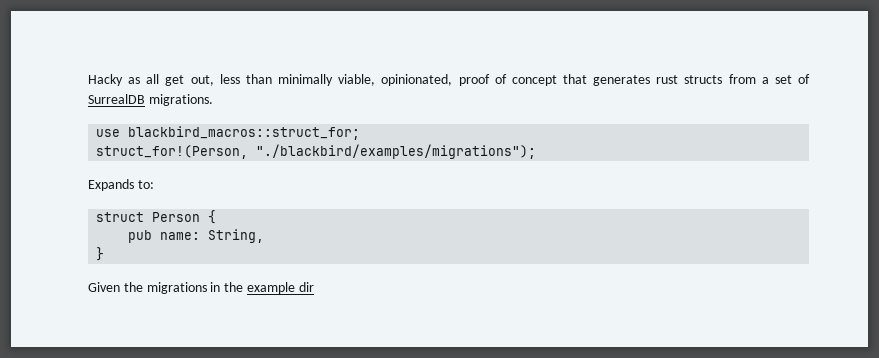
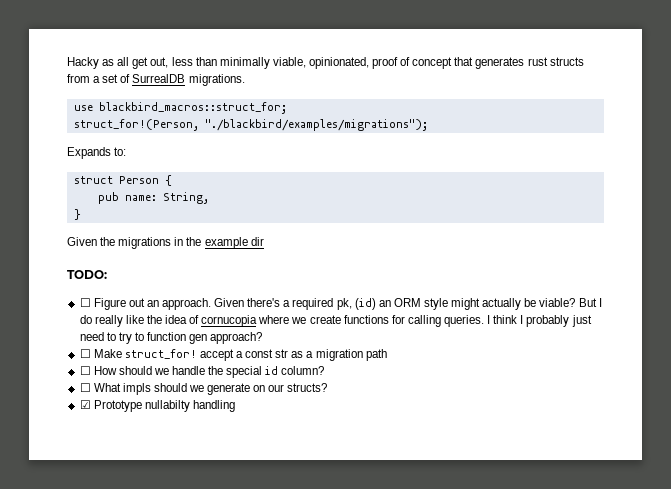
(314, 287) none -> [67,270,107,279] [79,298,602,310] [79,315,592,327] [79,332,263,344] [79,349,387,361] [79,366,325,378] [79,383,328,395] [79,400,235,412] // TODO: // ☐ Figure out an approach. Given there's a required pk, (id) an ORM style might actually be viable? But I do really like the idea of cornucopia where we create functions for calling queries. I think I probably just need to try to function gen approach? // ☐ Make struct_for! accept a const str as a migration path // ☐ How should we handle the special id column? // ☐ What impls should we generate on our structs? // ☑ Prototype nullabilty handling

